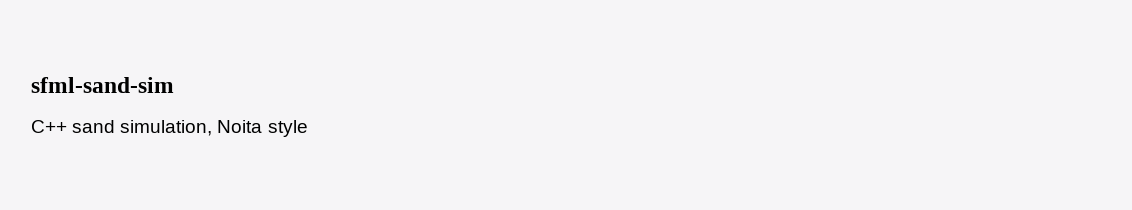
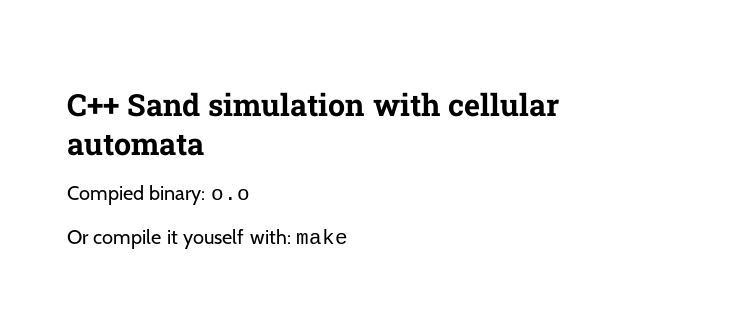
[31,77,174,93] [31,120,308,137] sfml-sand-sim // C++ sand simulation, Noita style -> [67,92,559,117] [67,134,204,156] [67,185,250,205] [67,229,348,249] C++ Sand simulation with cellular automata // Compied binary: o.o // Or compile it youself with: make

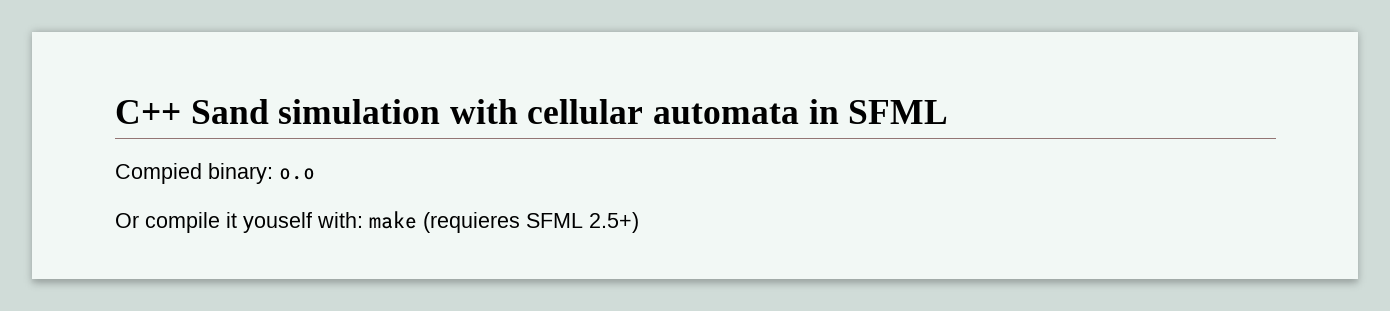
(204, 145) none -> [808,99,949,124] in SFML
(348, 236) none -> [423,212,639,233] (requieres SFML 2.5+)

